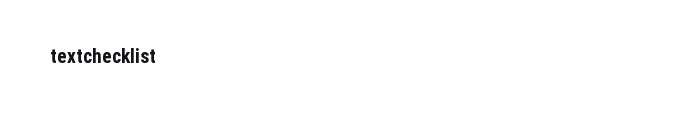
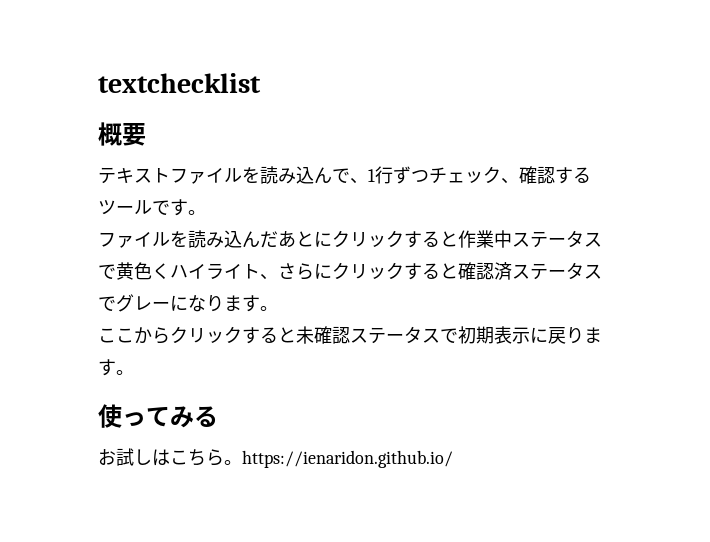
(156, 55) none -> [98,122,146,146] [98,166,591,184] [98,199,206,216] [98,230,602,248] [98,262,602,280] [98,294,278,312] [98,326,602,344] [98,359,134,376] [98,404,218,428] [98,448,453,468] // 概要 // テキストファイルを読み込んで、1行ずつチェック、確認するツールです。 // ファイルを読み込んだあとにクリックすると作業中ステータスで黄色くハイライト、さらにクリックすると確認済ステータスでグレーになります。 // ここからクリックすると未確認ステータスで初期表示に戻ります。 // 使ってみる // お試しはこちら。https://ienaridon.github.io/

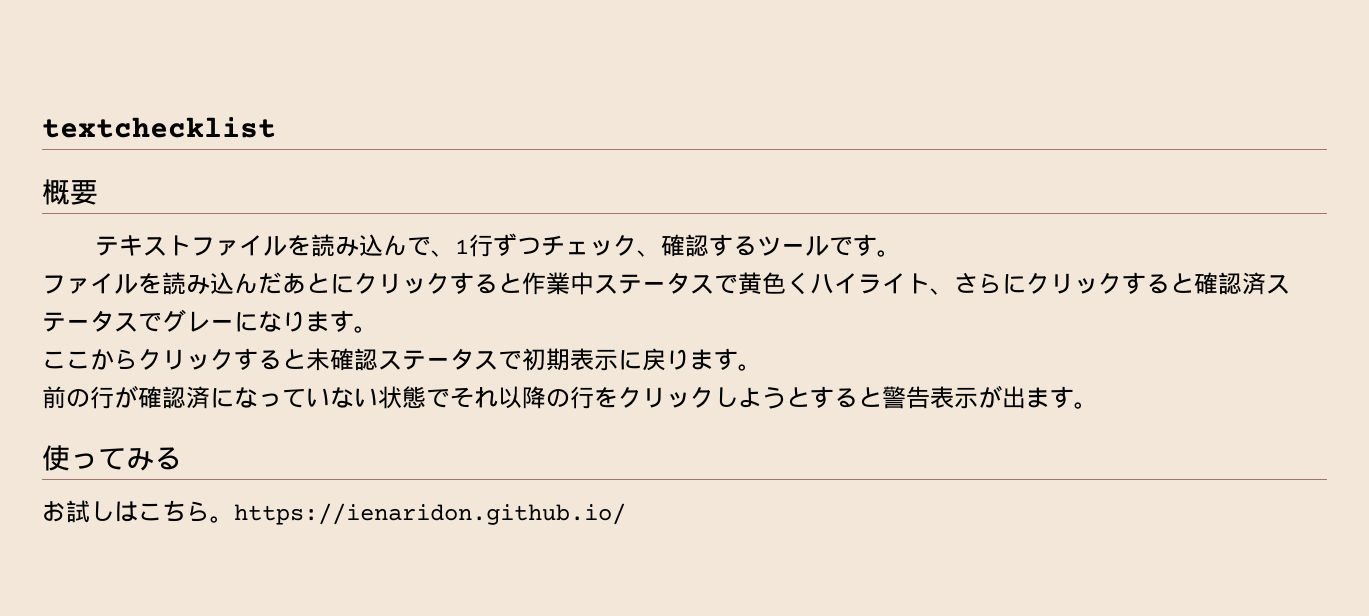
(134, 372) none -> [42,385,1098,409] // 前の行が確認済になっていない状態でそれ以降の行をクリックしようとすると警告表示が出ます。

